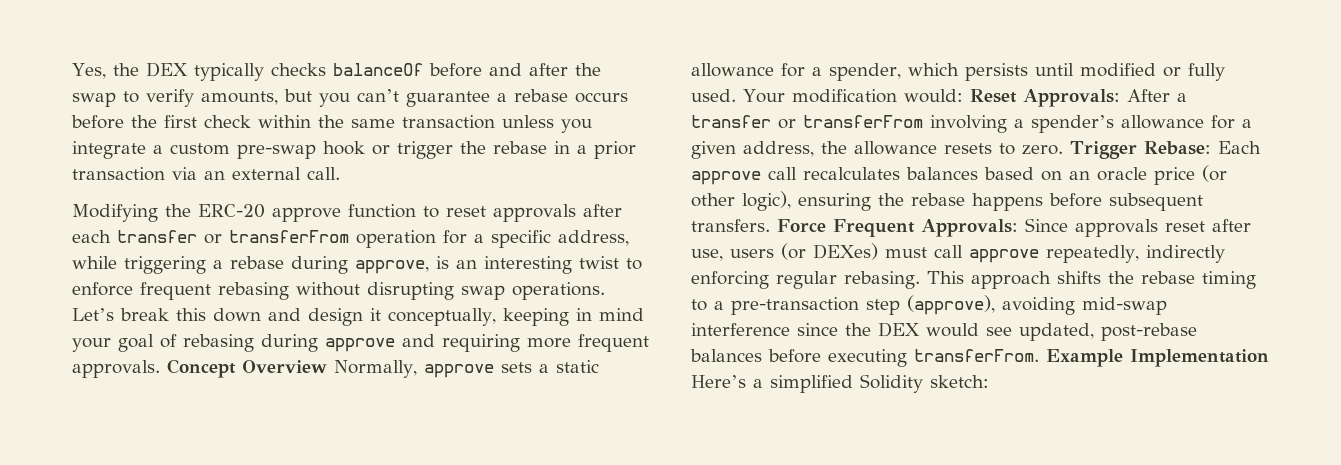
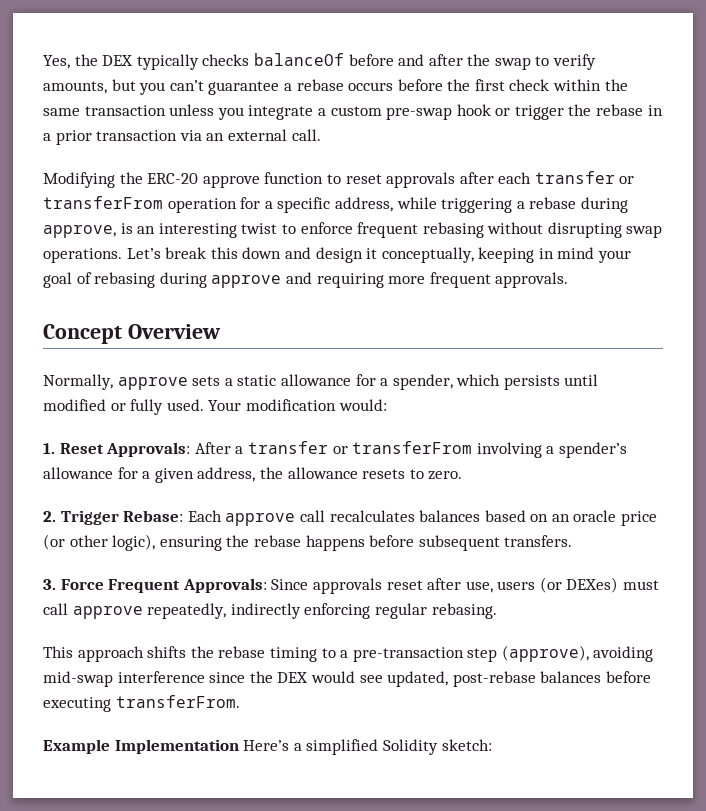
(160, 369) none -> (569, 280) //
(327, 366) none -> (221, 331) //
(963, 96) none -> [43,443,55,454] // 1.
(1063, 150) none -> [43,511,56,522] // 2.
(770, 225) none -> [43,579,56,590] // 3.
(920, 280) none -> (497, 611) //
(1039, 355) none -> (240, 701) //

